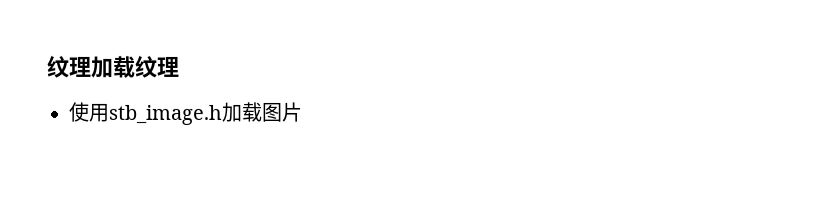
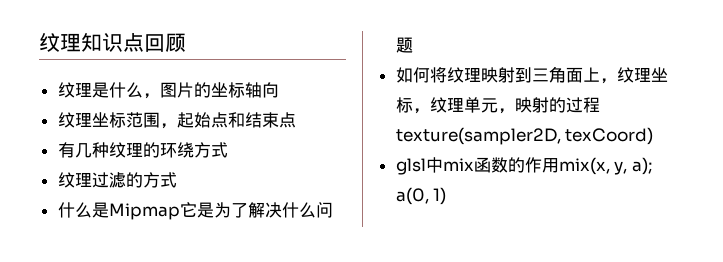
[47,55,180,78] [68,101,303,125] 纹理加载纹理 // 使用stb_image.h加载图片 -> [39,33,186,52] [57,82,279,99] [57,112,296,129] [57,142,228,158] [57,172,177,188] [57,202,333,220] [395,37,413,53] [395,66,668,84] [395,97,600,114] [395,127,654,145] [395,157,652,175] [395,187,447,205] 纹理知识点回顾 // 纹理是什么，图片的坐标轴向 // 纹理坐标范围，起始点和结束点 // 有几种纹理的环绕方式 // 纹理过滤的方式 // 什么是Mipmap它是为了解决什么问题 // 如何将纹理映射到三角面上，纹理坐标，纹理单元，映射的过程texture(sampler2D, texCoord) // glsl中mix函数的作用mix(x, y, a); a(0, 1)

